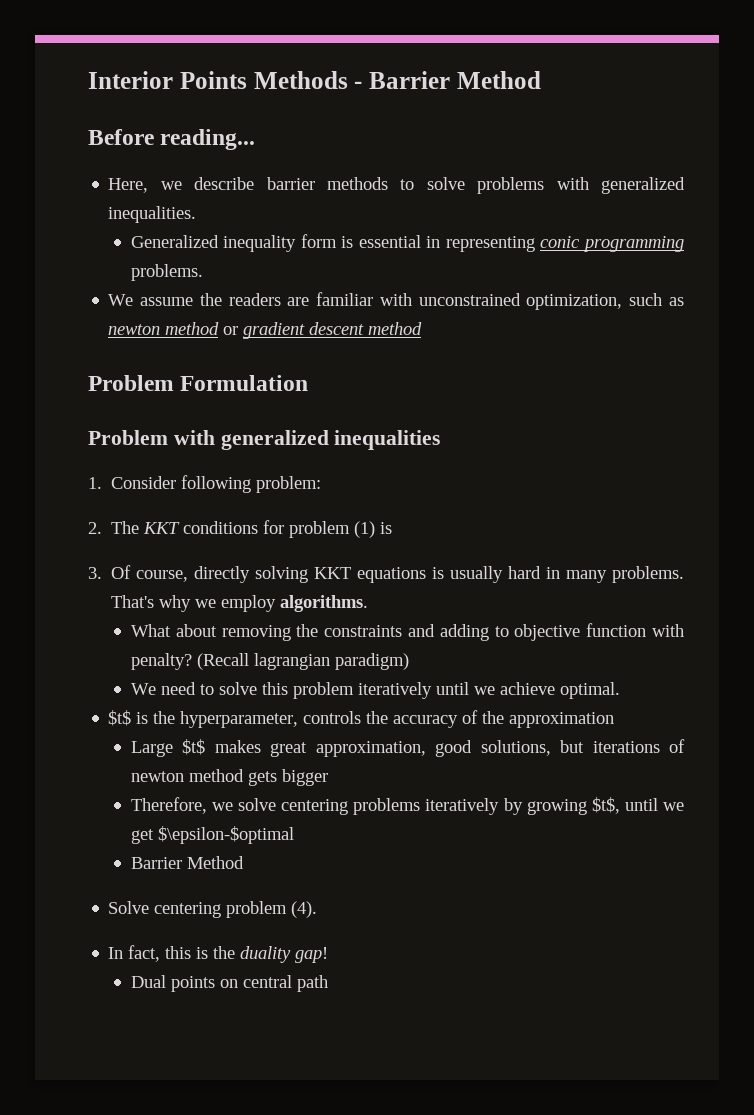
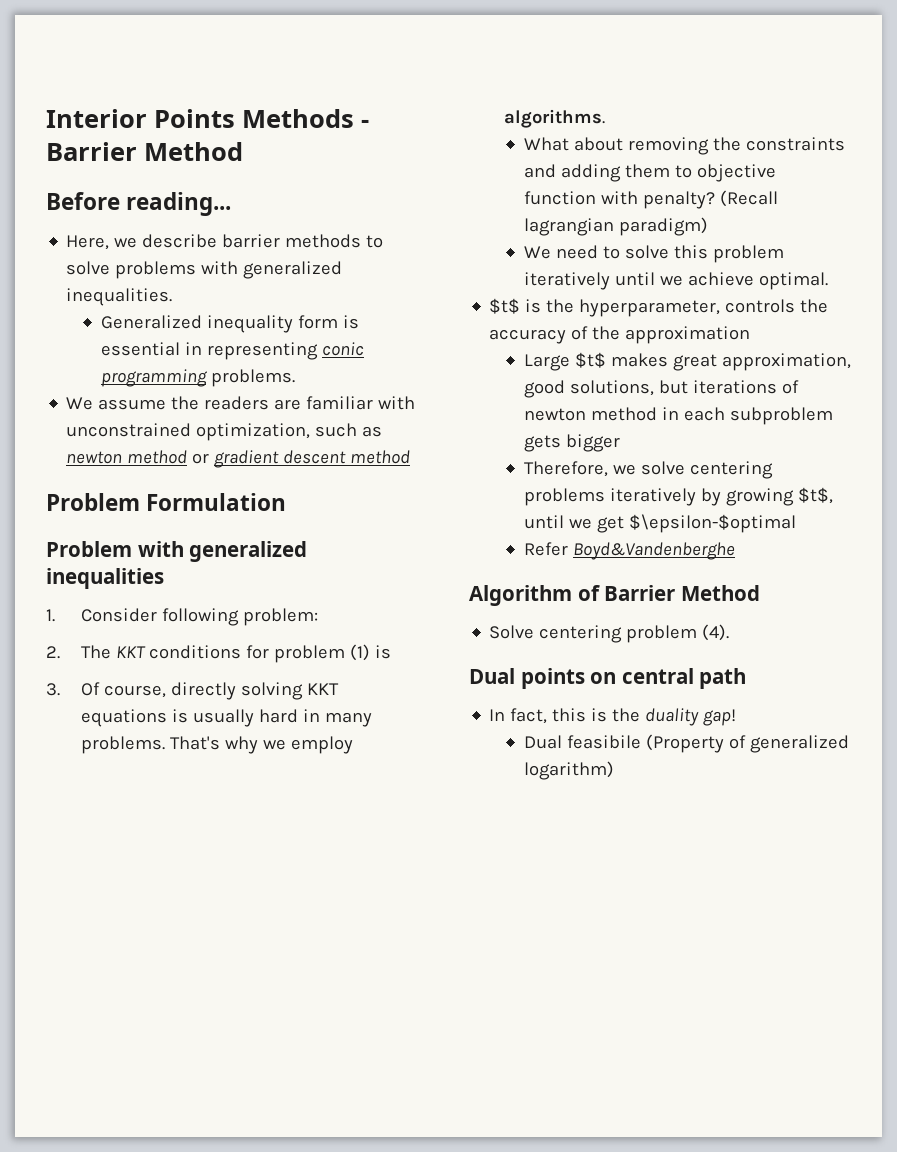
(489, 632) none -> [624,164,670,178] them
(244, 775) none -> [661,407,833,425] in each subproblem
(294, 835) none -> [523,542,735,560] [469,585,600,606] Refer Boyd&Vandenberghe // Algorithm of
(318, 909) none -> [469,668,747,689] // Dual points on central path
[170,975,328,992] points on central path -> [566,734,849,753] [523,761,614,780] feasibile (Property of generalized logarithm)

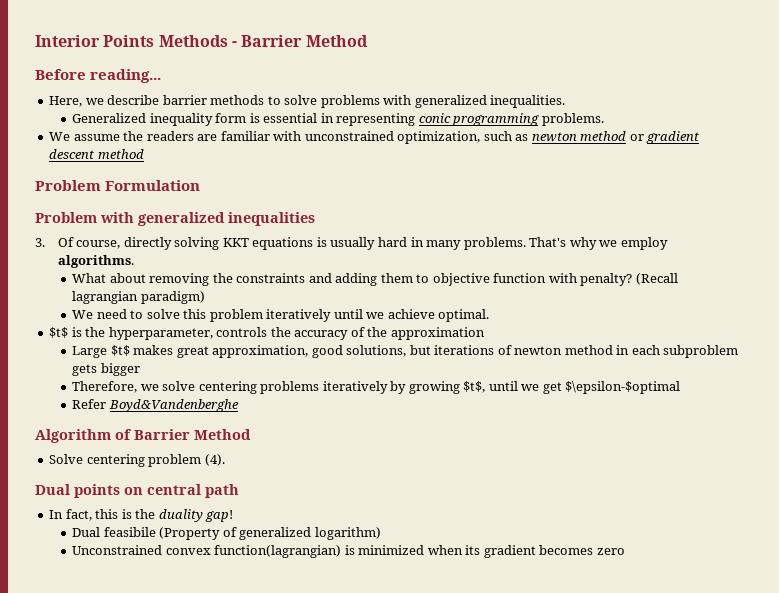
[46,608,318,626] [46,644,391,663] // 1. Consider following problem: // 2. The KKT conditions for problem (1) is -> (315, 219) none
(614, 770) none -> [72,545,625,558] // Unconstrained convex function(lagrangian) is minimized when its gradient becomes zero

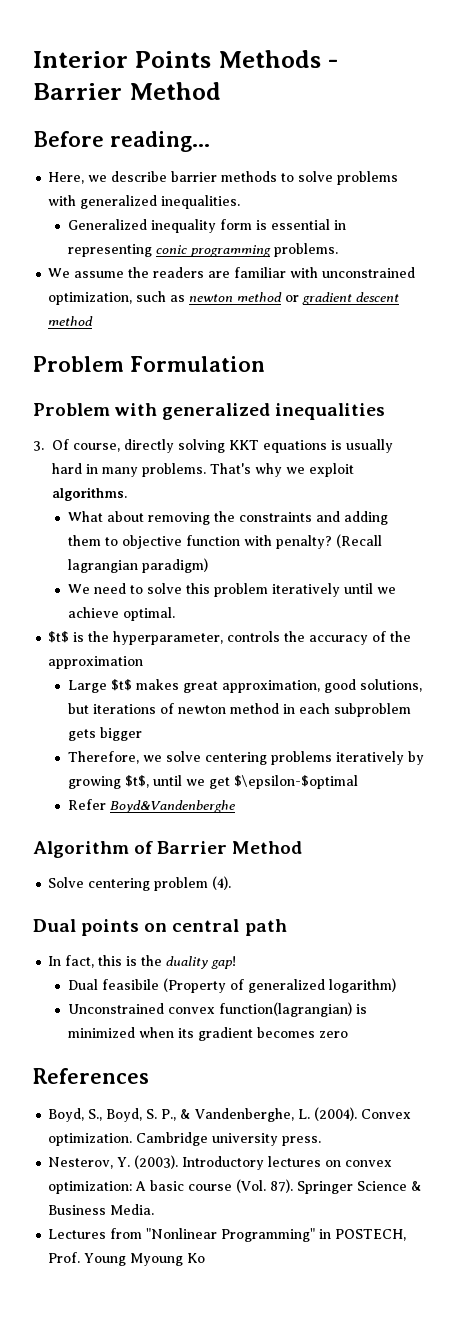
[620,237,668,250] employ -> [309,463,355,477] exploit
(625, 551) none -> [33,1068,149,1084] [48,1107,412,1122] [48,1132,322,1146] [48,1155,393,1170] [48,1179,423,1194] [48,1204,155,1215] [48,1228,407,1242] [48,1252,206,1266] // References // Boyd, S., Boyd, S. P., & Vandenberghe, L. (2004). Convex optimization. Cambridge university press. // Nesterov, Y. (2003). Introductory lectures on convex optimization: A basic course (Vol. 87). Springer Science & Business Media. // Lectures from "Nonlinear Programming" in POSTECH, Prof. Young Myoung Ko

